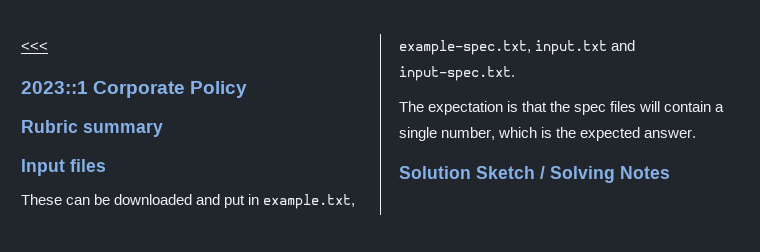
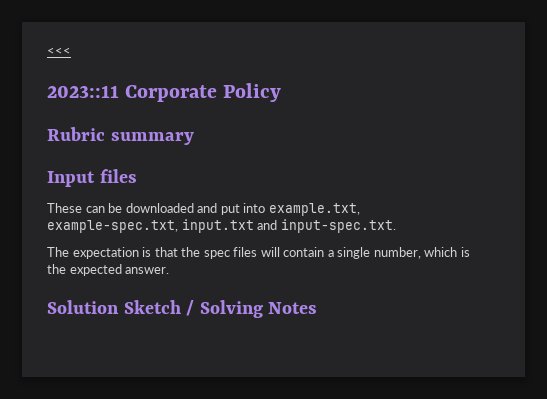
[21,81,88,94] 2023::1 -> [47,85,119,98] 2023::11
[248,194,260,205] in -> [243,203,266,213] into

